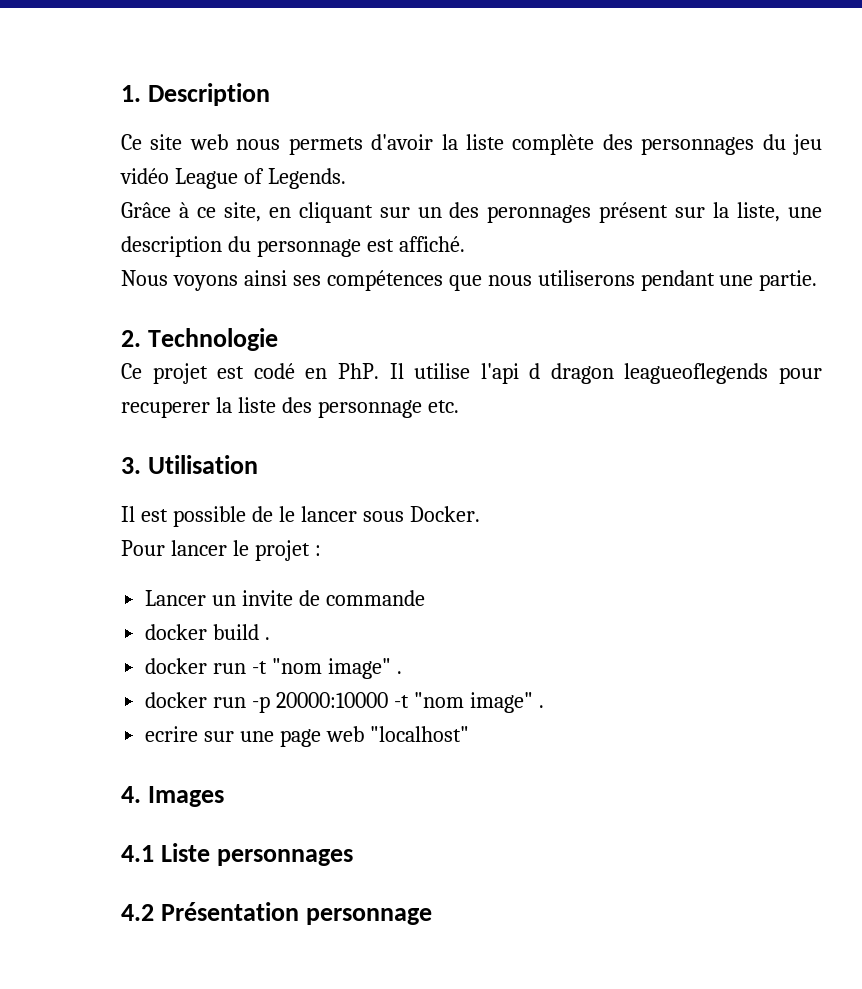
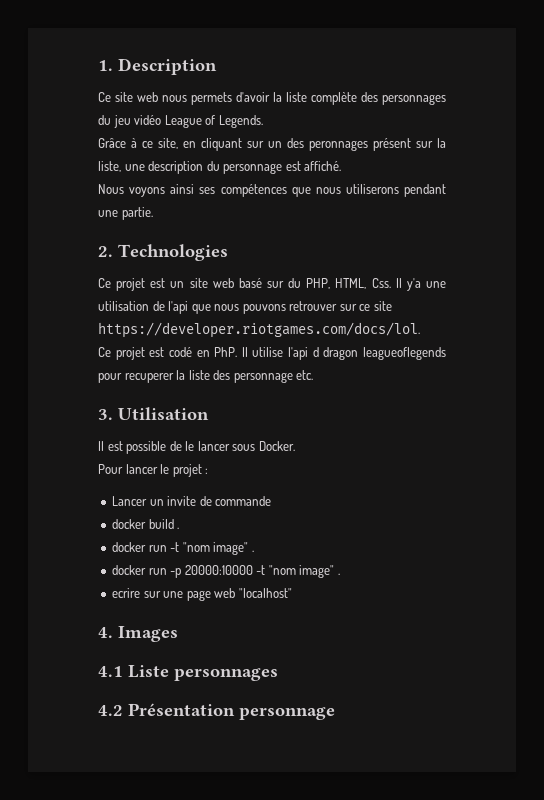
[147,328,278,351] Technologie -> [118,244,228,261] [98,278,447,291] [98,301,392,314] [98,322,420,338] Technologies // Ce projet est un site web basé sur du PHP, HTML, Css. Il y'a une utilisation de l'api que nous pouvons retrouver sur ce site https://developer.riotgames.com/docs/lol.

